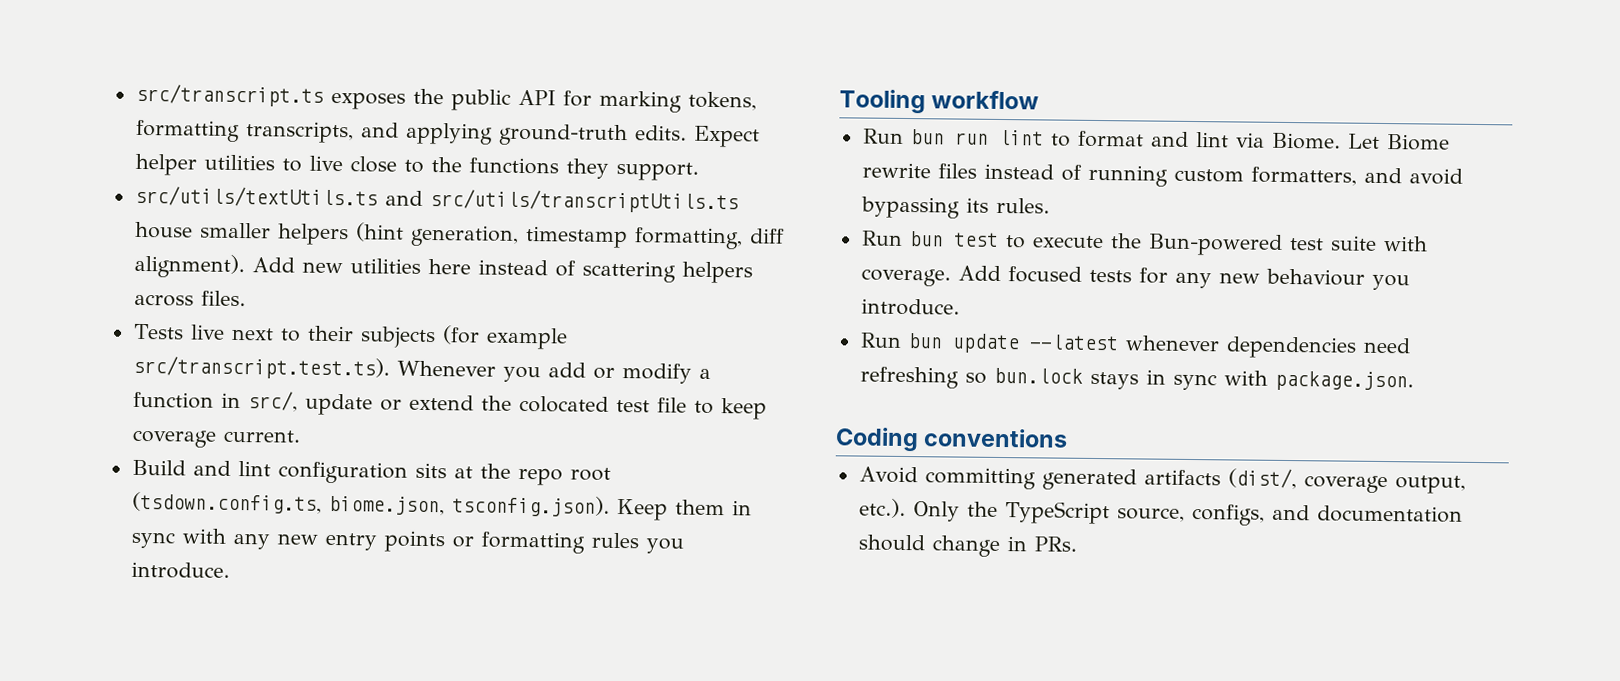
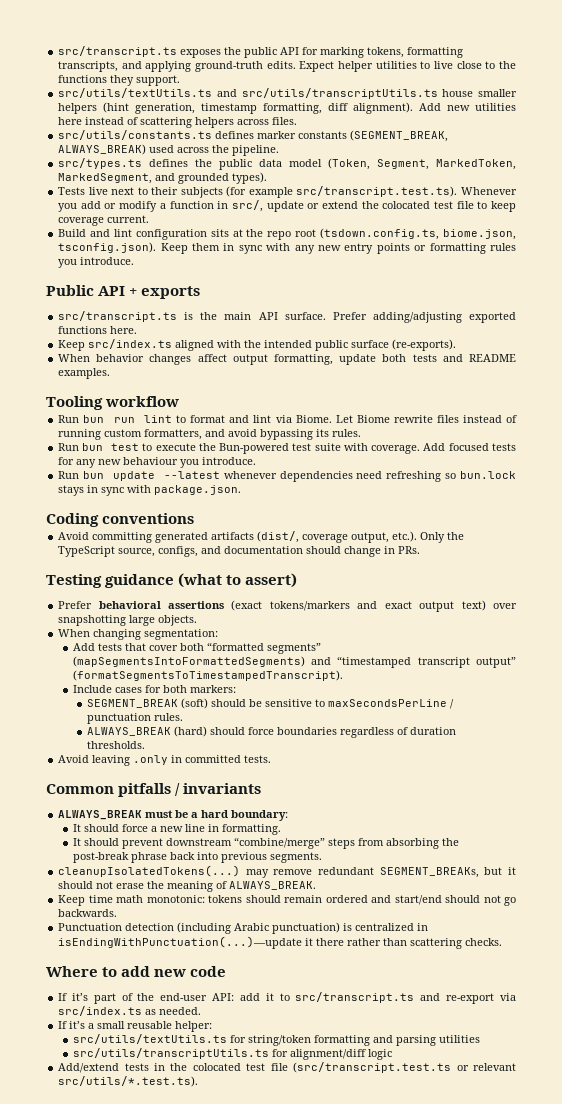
(246, 298) none -> [58,130,449,142] [58,144,280,156] [58,158,516,170] [58,172,268,184] // src/utils/constants.ts defines marker constants (SEGMENT_BREAK, ALWAYS_BREAK) used across the pipeline. // src/types.ts defines the public data model (Token, Segment, MarkedToken, MarkedSegment, and grounded types).
(230, 570) none -> [46,285,201,299] [58,311,516,323] [58,326,138,334] [58,339,457,351] [58,354,516,365] [58,368,111,379] // Public API + exports // src/transcript.ts is the main API surface. Prefer adding/adjusting exported functions here. // Keep src/index.ts aligned with the intended public surface (re-exports). // When behavior changes affect output formatting, update both tests and README examples.
(1077, 544) none -> [46,573,298,588] [58,600,517,612] [58,615,198,626] [58,629,219,640] [72,642,321,654] [72,656,517,668] [72,670,343,681] [72,685,236,693] [86,698,454,709] [86,713,183,724] [86,726,456,738] [86,741,145,749] [58,755,272,766] [46,783,262,797] [58,810,289,821] [72,824,281,835] [72,837,459,849] [72,852,322,863] [58,865,516,878] [58,881,317,892] [58,895,516,906] [58,909,118,917] [58,922,429,934] [58,936,503,949] [46,966,227,977] [58,992,516,1004] [58,1006,202,1016] [58,1021,213,1032] [72,1034,480,1046] [72,1048,392,1060] [58,1062,516,1073] [58,1076,199,1087] // Testing guidance (what to assert) // Prefer behavioral assertions (exact tokens/markers and exact output text) over snapshotting large objects. // When changing segmentation: // Add tests that cover both “formatted segments” (mapSegmentsIntoFormattedSegments) and “timestamped transcript output” (formatSegmentsToTimestampedTranscript). // Include cases for both markers: // SEGMENT_BREAK (soft) should be sensitive to maxSecondsPerLine / punctuation rules. // ALWAYS_BREAK (hard) should force boundaries regardless of duration thresholds. // Avoid leaving .only in committed tests. // Common pitfalls / invariants // ALWAYS_BREAK must be a hard boundary: // It should force a new line in formatting. // It should prevent downstream “combine/merge” steps from absorbing the post-break phrase back into previous segments. // cleanupIsolatedTokens(...) may remove redundant SEGMENT_BREAKs, but it should not erase the meaning of ALWAYS_BREAK. // Keep time math monotonic: tokens should remain ordered and start/end should not go backwards. // Punctuation detection (including Arabic punctuation) is centralized in isEndingWithPunctuation(...)—update it there rather than scattering checks. // Where to add new code // If it’s part of the end-user API: add it to src/transcript.ts and re-export via src/index.ts as needed. // If it’s a small reusable helper: // src/utils/textUtils.ts for string/token formatting and parsing utilities // src/utils/transcriptUtils.ts for alignment/diff logic // Add/extend tests in the colocated test file (src/transcript.test.ts or relevant src/utils/*.test.ts).

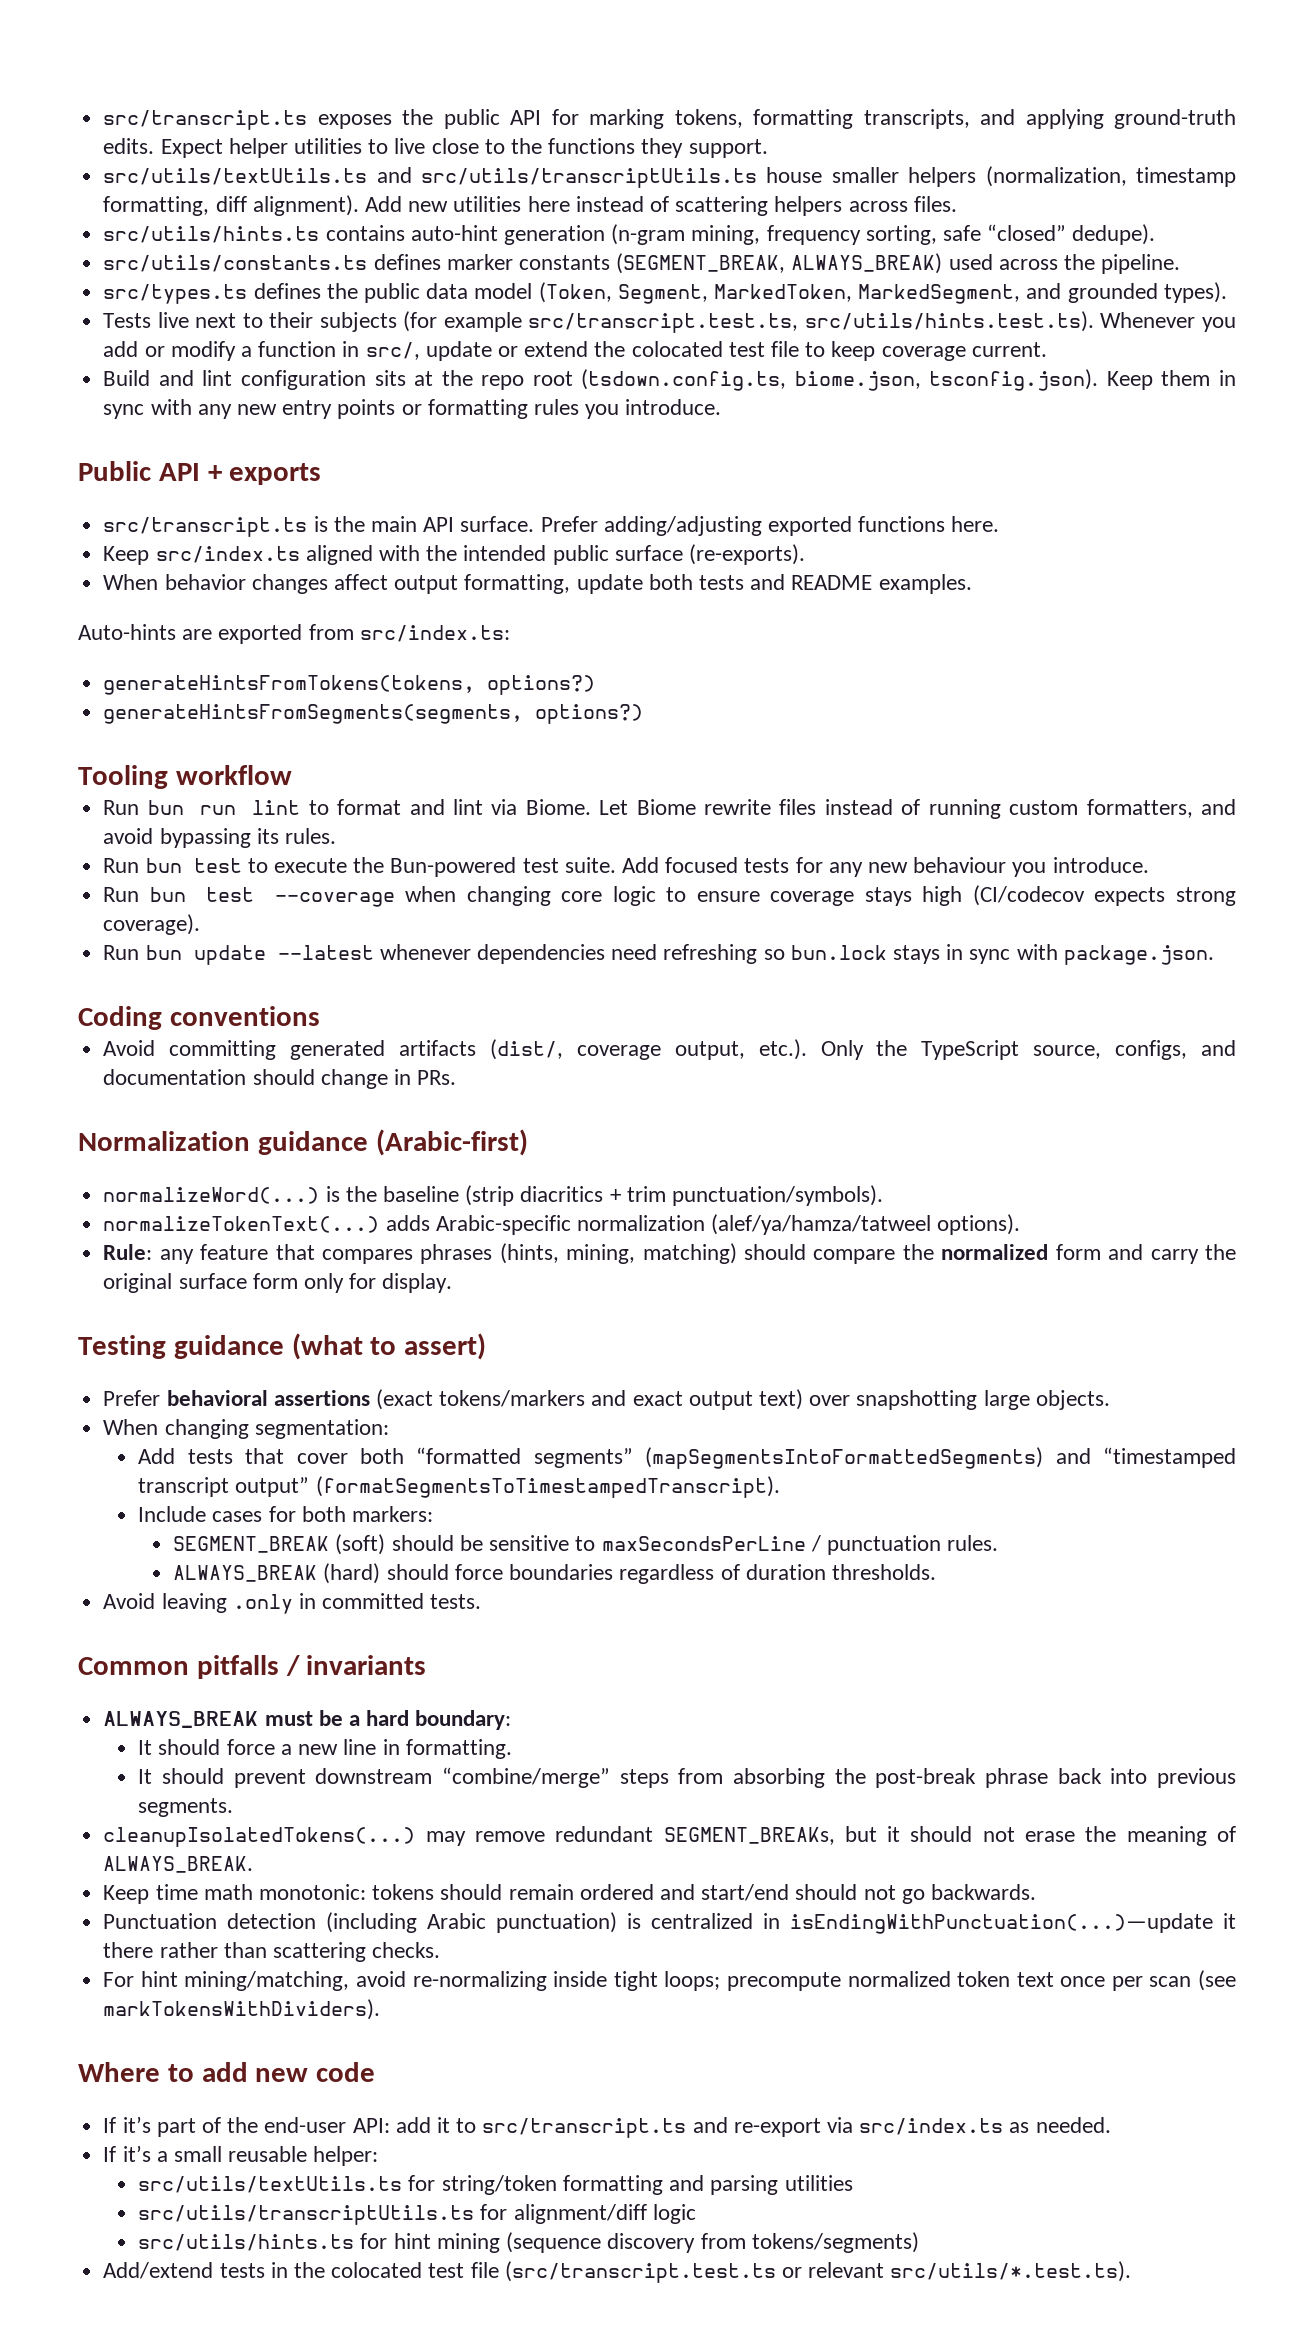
[103,102,196,114] (hint generation, -> [985,166,1127,187] (normalization,
(298, 121) none -> [103,224,1156,245] // src/utils/hints.ts contains auto-hint generation (n-gram mining, frequency sorting, safe “closed” dedupe).
[296,186,458,197] src/transcript.test.ts). -> [528,311,1094,333] src/transcript.test.ts, src/utils/hints.test.ts).
(111, 373) none -> [78,624,510,644] [103,675,596,695] [103,704,644,724] // Auto-hints are exported from src/index.ts: // generateHintsFromTokens(tokens, options?) // generateHintsFromSegments(segments, options?)
[314,443,421,454] suite with coverage. -> [564,857,616,873] suite.
(257, 461) none -> [103,885,1236,907] [103,914,201,935] // Run bun test --coverage when changing core logic to ensure coverage stays high (CI/codecov expects strong coverage).
(421, 550) none -> [78,1129,528,1156] [103,1185,883,1206] [103,1214,1021,1235] [103,1243,1237,1264] [103,1273,453,1293] // Normalization guidance (Arabic-first) // normalizeWord(...) is the baseline (strip diacritics + trim punctuation/symbols). // normalizeTokenText(...) adds Arabic-specific normalization (alef/ya/hamza/tatweel options). // Rule: any feature that compares phrases (hints, mining, matching) should compare the normalized form and carry the original surface form only for display.
(503, 942) none -> [103,1970,1236,1991] [103,1999,381,2020] // For hint mining/matching, avoid re-normalizing inside tight loops; precompute normalized token text once per scan (see markTokensWithDividers).
(392, 1054) none -> [138,2232,919,2253] // src/utils/hints.ts for hint mining (sequence discovery from tokens/segments)

